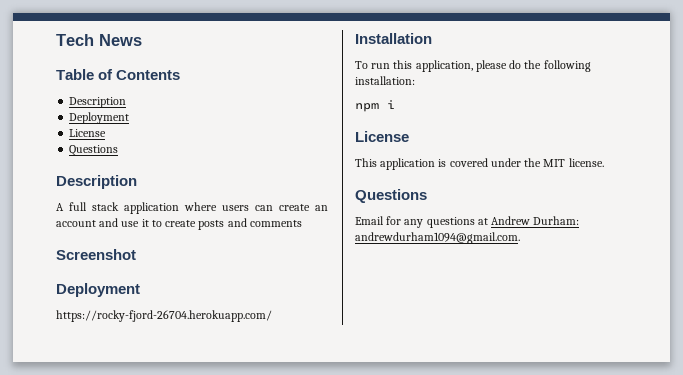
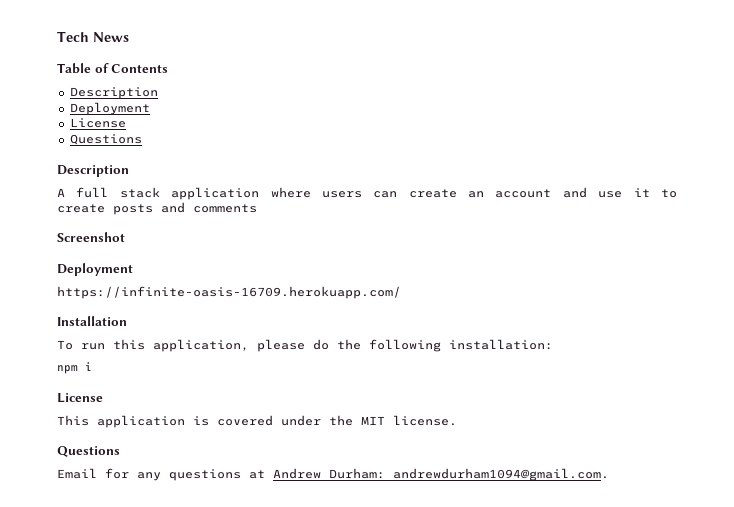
[56,310,272,322] https://rocky-fjord-26704.herokuapp.com/ -> [57,286,401,299] https://infinite-oasis-16709.herokuapp.com/

